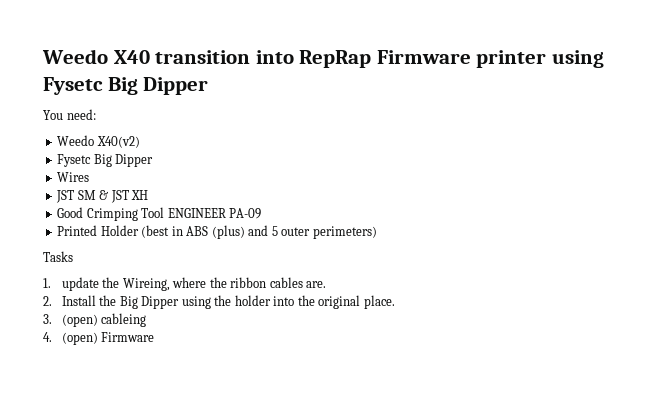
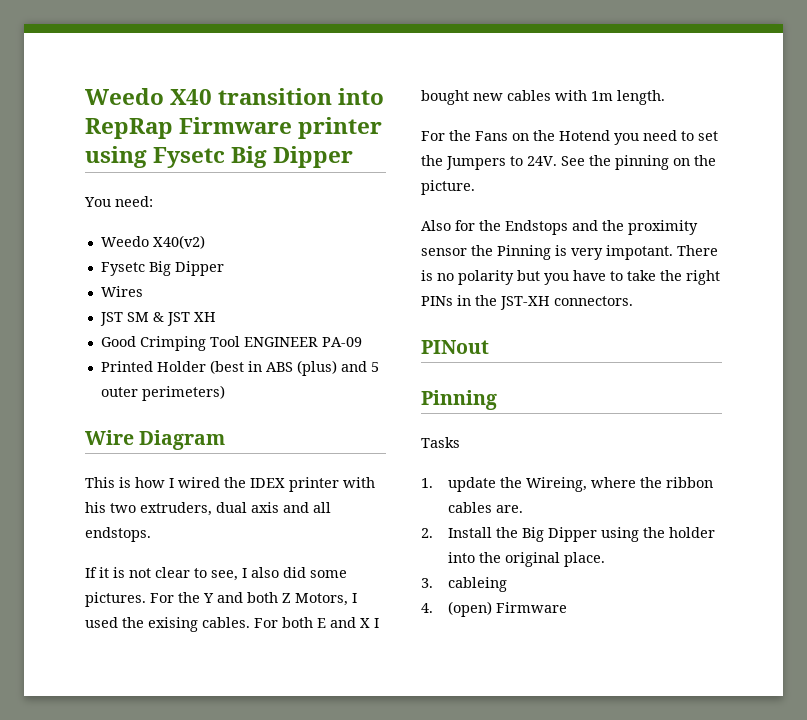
(377, 232) none -> [85,430,226,450] [85,477,375,492] [85,502,331,516] [85,527,151,542] [85,567,347,581] [85,592,357,607] [85,617,379,632] [421,90,665,105] [421,130,718,145] [421,155,716,170] [421,180,475,195] [421,220,698,235] [421,245,718,260] [421,270,720,285] [421,295,633,310] [421,340,489,354] [421,390,497,410] // Wire Diagram // This is how I wired the IDEX printer with his two extruders, dual axis and all endstops. // If it is not clear to see, I also did some pictures. For the Y and both Z Motors, I used the exising cables. For both E and X I bought new cables with 1m length. // For the Fans on the Hotend you need to set the Jumpers to 24V. See the pinning on the picture. // Also for the Endstops and the proximity sensor the Pinning is very impotant. There is no polarity but you have to take the right PINs in the JST-XH connectors. // PINout // Pinning
[61,314,98,327] (open) -> (433, 583) none

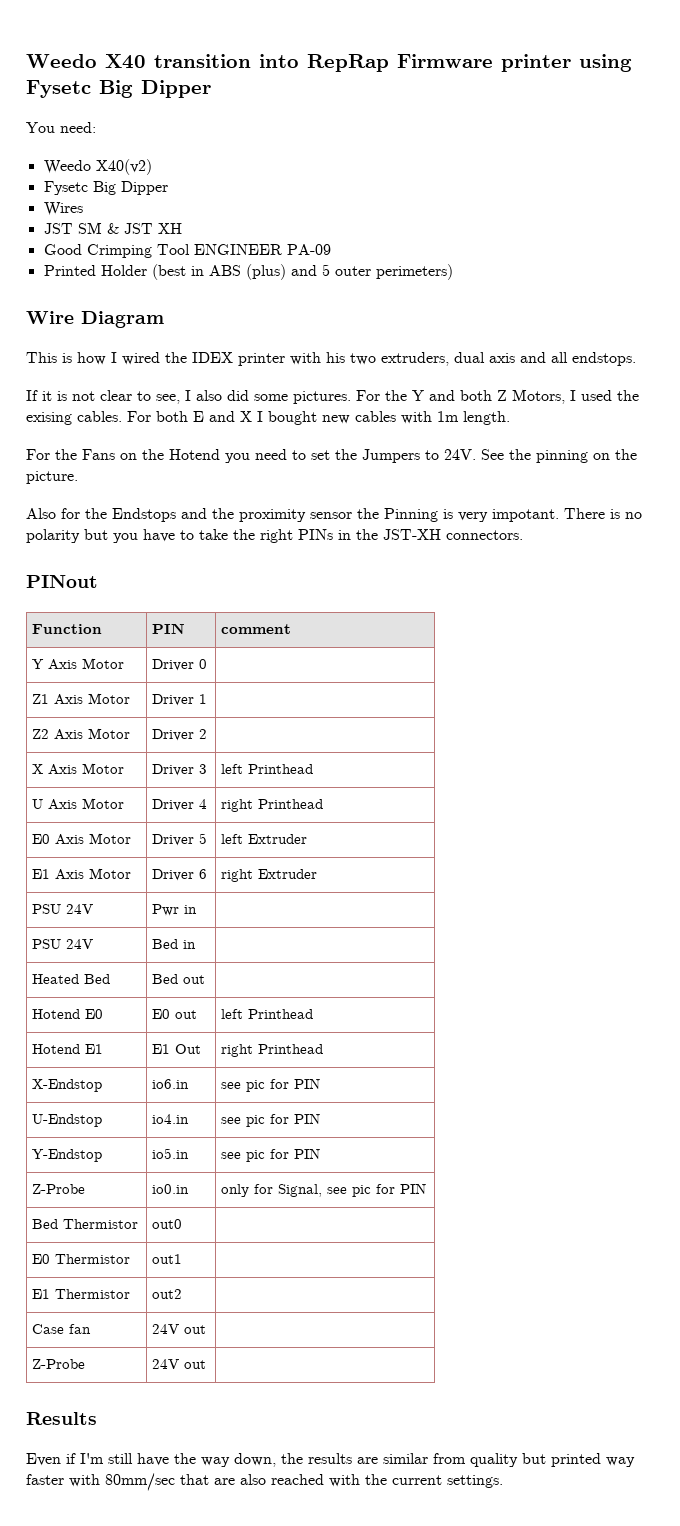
[421,390,497,410] [421,437,460,448] [421,477,714,492] [448,502,524,513] [421,527,716,542] [448,552,606,567] [421,577,508,592] [421,601,568,617] // Pinning // Tasks // 1. update the Wireing, where the ribbon cables are. // 2. Install the Big Dipper using the holder into the original place. // 3. cableing // 4. (open) Firmware -> [32,624,103,634] [152,623,186,634] [221,624,292,634] [32,658,125,670] [152,659,208,671] [32,693,131,705] [152,694,208,706] [32,728,131,740] [152,729,208,741] [32,763,125,775] [152,764,208,776] [221,764,314,774] [32,798,125,810] [152,799,208,811] [221,799,324,812] [32,833,132,845] [152,833,208,846] [221,834,308,844] [32,868,132,880] [152,869,208,881] [221,869,318,882] [32,904,94,914] [152,904,198,916] [32,939,94,949] [152,939,197,949] [32,974,111,984] [152,974,206,984] [32,1009,104,1019] [152,1009,198,1019] [221,1009,314,1019] [32,1044,104,1054] [152,1044,202,1054] [221,1044,324,1057] [32,1079,103,1092] [152,1079,190,1089] [221,1078,321,1092] [32,1114,103,1127] [152,1114,190,1124] [221,1113,321,1127] [32,1149,103,1162] [152,1148,190,1159] [221,1148,321,1162] [32,1184,86,1194] [152,1184,190,1194] [221,1183,427,1197] [32,1219,139,1229] [152,1219,183,1229] [32,1254,131,1264] [152,1254,183,1264] [32,1289,131,1299] [152,1289,183,1299] [32,1324,92,1334] [152,1324,207,1334] [32,1359,86,1369] [152,1359,207,1369] [26,1412,97,1425] [26,1453,635,1467] [26,1473,503,1491] // Function | PIN | comment // Y Axis Motor | Driver 0 | // Z1 Axis Motor | Driver 1 | // Z2 Axis Motor | Driver 2 | // X Axis Motor | Driver 3 | left Printhead // U Axis Motor | Driver 4 | right Printhead // E0 Axis Motor | Driver 5 | left Extruder // E1 Axis Motor | Driver 6 | right Extruder // PSU 24V | Pwr in | // PSU 24V | Bed in | // Heated Bed | Bed out | // Hotend E0 | E0 out | left Printhead // Hotend E1 | E1 Out | right Printhead // X-Endstop | io6.in | see pic for PIN // U-Endstop | io4.in | see pic for PIN // Y-Endstop | io5.in | see pic for PIN // Z-Probe | io0.in | only for Signal, see pic for PIN // Bed Thermistor | out0 | // E0 Thermistor | out1 | // E1 Thermistor | out2 | // Case fan | 24V out | // Z-Probe | 24V out | // Results // Even if I'm still have the way down, the results are similar from quality but printed way faster with 80mm/sec that are also reached with the current settings.

